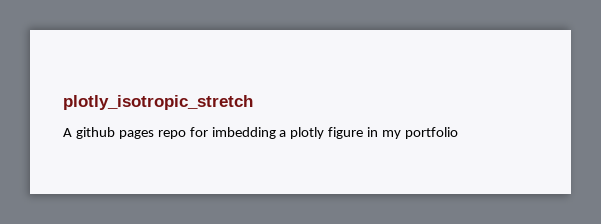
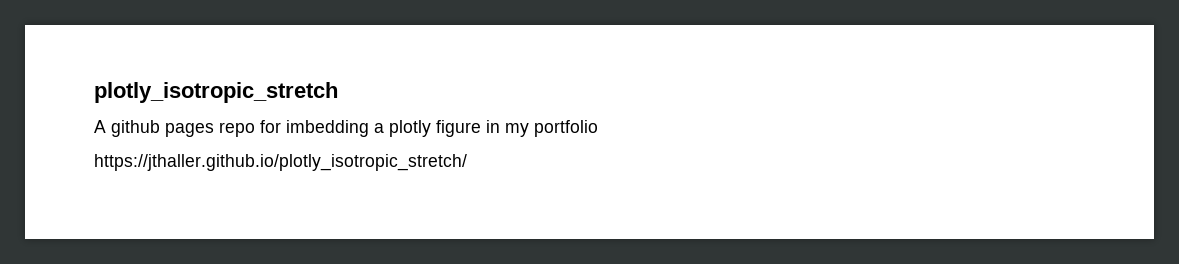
(459, 133) none -> [94,154,467,171] // https://jthaller.github.io/plotly_isotropic_stretch/

